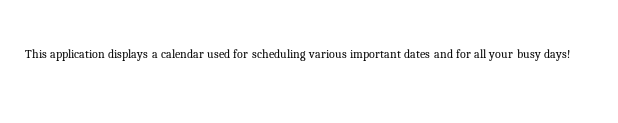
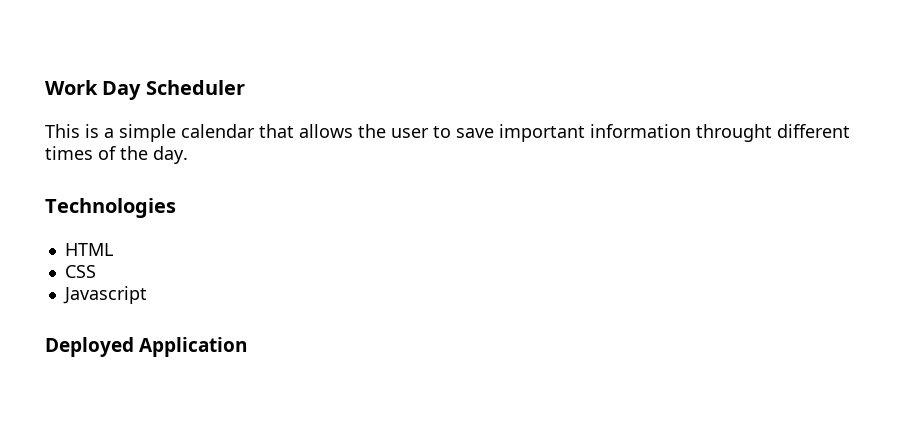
[25,49,570,61] This application displays a calendar used for scheduling various important dates and for all your busy days! -> [45,80,245,100] [45,124,850,142] [45,146,188,164] [45,198,176,218] [64,243,113,256] [64,265,96,278] [62,286,147,304] [45,337,248,357] Work Day Scheduler // This is a simple calendar that allows the user to save important information throught different times of the day. // Technologies // HTML // CSS // Javascript // Deployed Application

